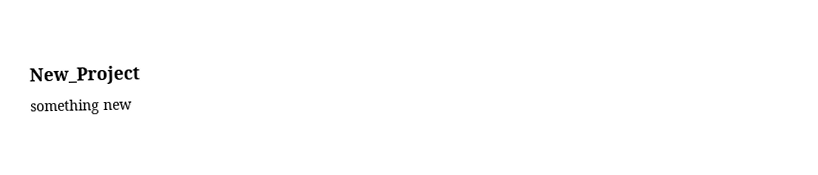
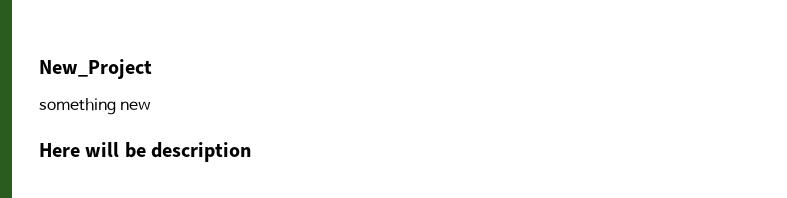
(133, 106) none -> [39,142,252,162] // Here will be description

